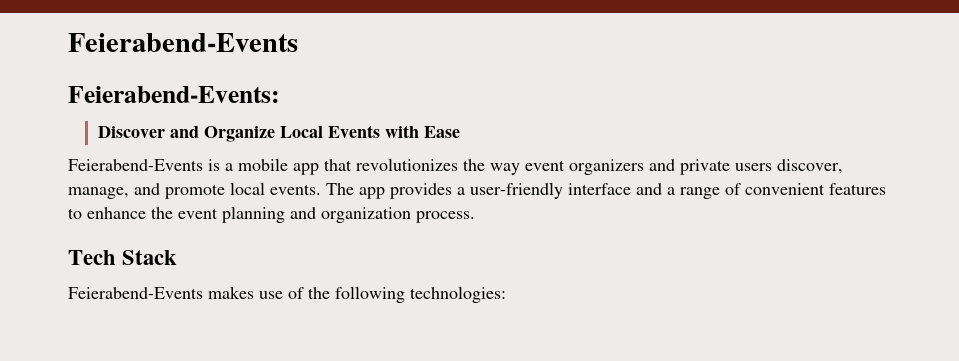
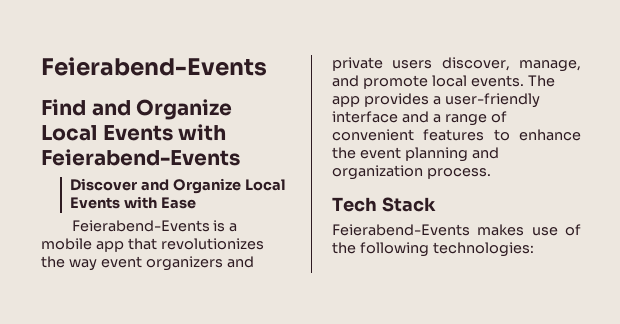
[68,33,298,52] [68,86,279,103] Feierabend-Events // Feierabend-Events: -> [41,57,267,76] [41,99,233,120] [41,124,227,141] [41,149,240,166] Feierabend-Events // Find and Organize Local Events with Feierabend-Events

